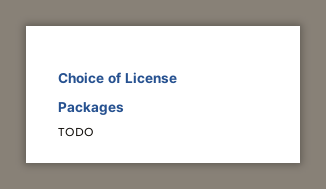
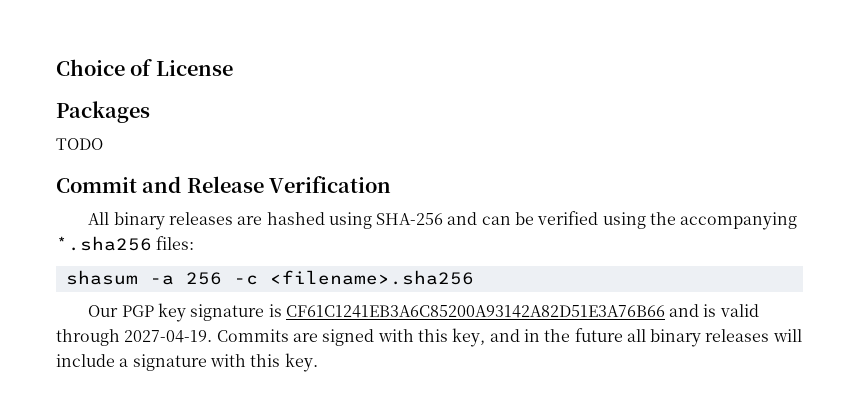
(94, 132) none -> [56,176,392,193] [88,211,798,230] [56,236,195,251] [65,270,474,285] [88,303,759,322] [56,328,802,347] [56,353,318,372] // Commit and Release Verification // All binary releases are hashed using SHA-256 and can be verified using the accompanying *.sha256 files: // shasum -a 256 -c <filename>.sha256 // Our PGP key signature is CF61C1241EB3A6C85200A93142A82D51E3A76B66 and is valid through 2027-04-19. Commits are signed with this key, and in the future all binary releases will include a signature with this key.

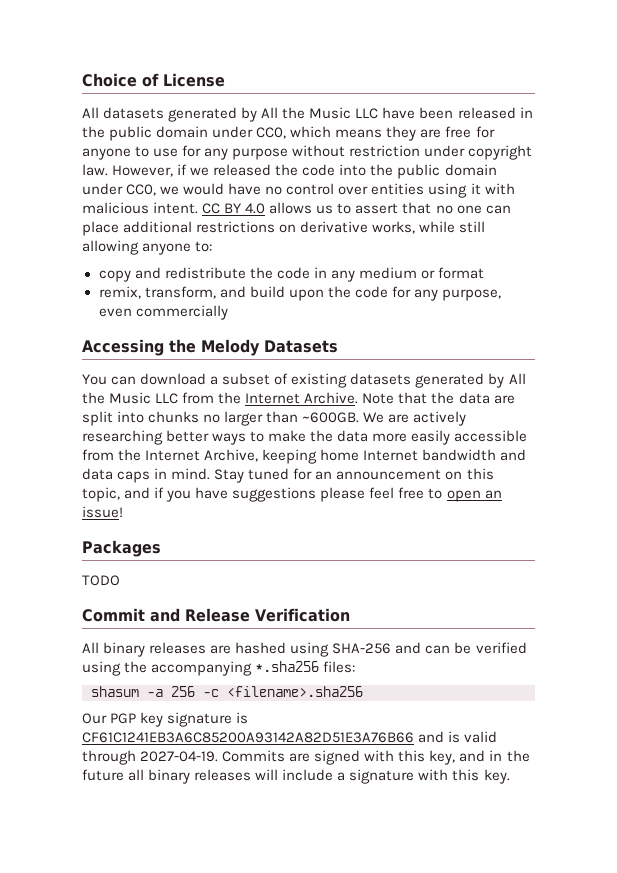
(233, 68) none -> [82,107,533,122] [82,126,495,141] [82,145,533,160] [82,164,497,179] [82,183,515,198] [82,202,511,214] [82,221,486,236] [82,240,213,255] [98,267,484,282] [98,286,501,301] [98,305,228,320] [82,339,338,356] [82,373,526,388] [82,392,515,404] [82,411,467,426] [82,430,528,445] [82,449,527,464] [82,468,494,483] [82,487,502,502] [82,506,123,518] // All datasets generated by All the Music LLC have been released in the public domain under CC0, which means they are free for anyone to use for any purpose without restriction under copyright law. However, if we released the code into the public domain under CC0, we would have no control over entities using it with malicious intent. CC BY 4.0 allows us to assert that no one can place additional restrictions on derivative works, while still allowing anyone to: // copy and redistribute the code in any medium or format // remix, transform, and build upon the code for any purpose, even commercially // Accessing the Melody Datasets // You can download a subset of existing datasets generated by All the Music LLC from the Internet Archive. Note that the data are split into chunks no larger than ~600GB. We are actively researching better ways to make the data more easily accessible from the Internet Archive, keeping home Internet bandwidth and data caps in mind. Stay tuned for an announcement on this topic, and if you have suggestions please feel free to open an issue!

